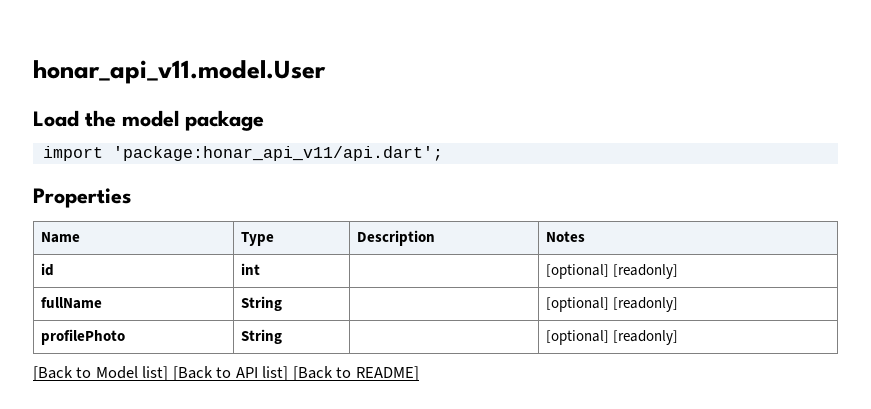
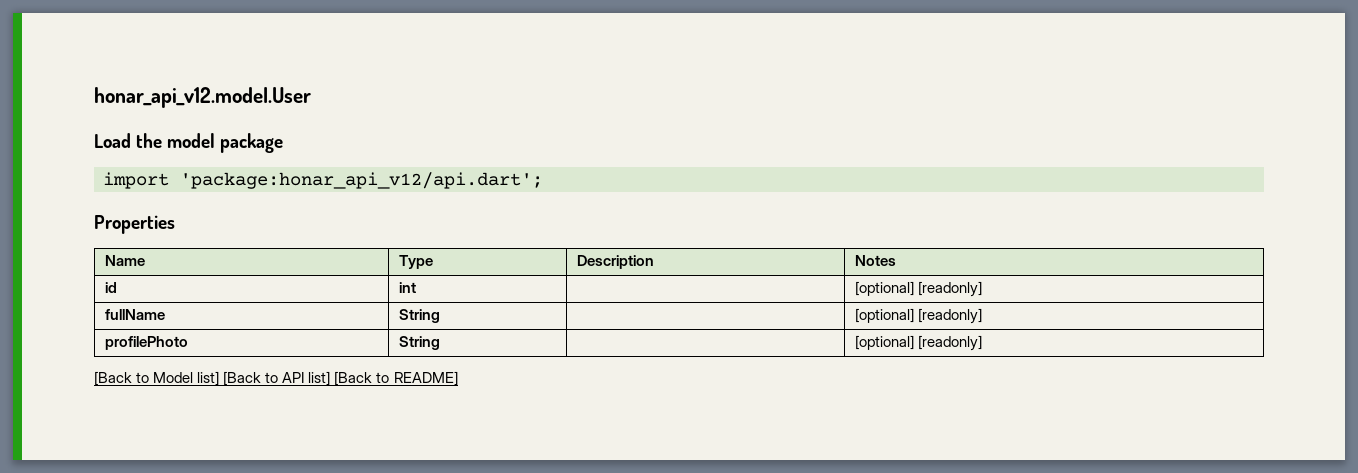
[33,60,326,84] honar_api_v11.model.User -> [94,87,311,108] honar_api_v12.model.User
[112,146,443,161] 'package:honar_api_v11/api.dart'; -> [180,172,543,189] 'package:honar_api_v12/api.dart';

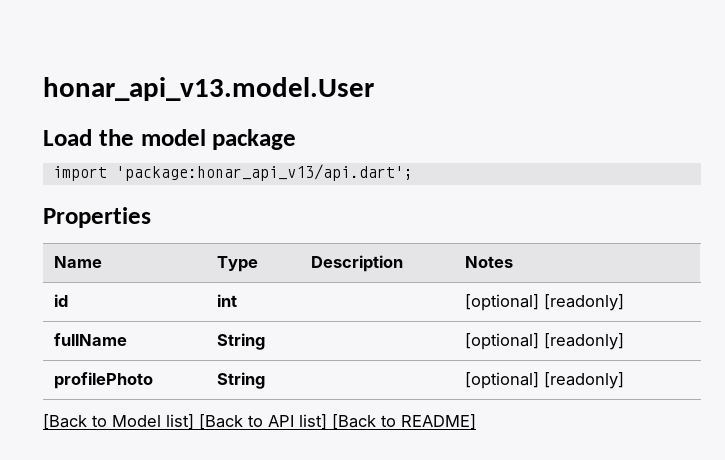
[94,87,311,108] honar_api_v12.model.User -> [43,77,374,101] honar_api_v13.model.User
[180,172,543,189] 'package:honar_api_v12/api.dart'; -> [115,164,413,181] 'package:honar_api_v13/api.dart';

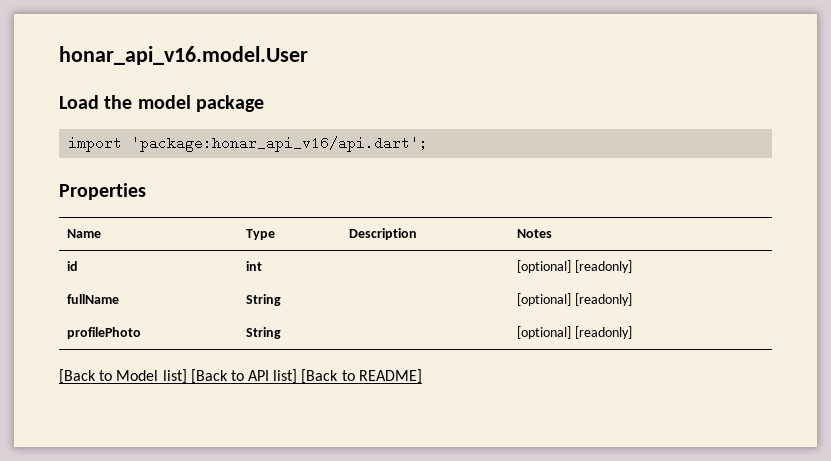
[43,77,374,101] honar_api_v13.model.User -> [59,46,308,65] honar_api_v16.model.User
[115,164,413,181] 'package:honar_api_v13/api.dart'; -> [131,136,429,152] 'package:honar_api_v16/api.dart';

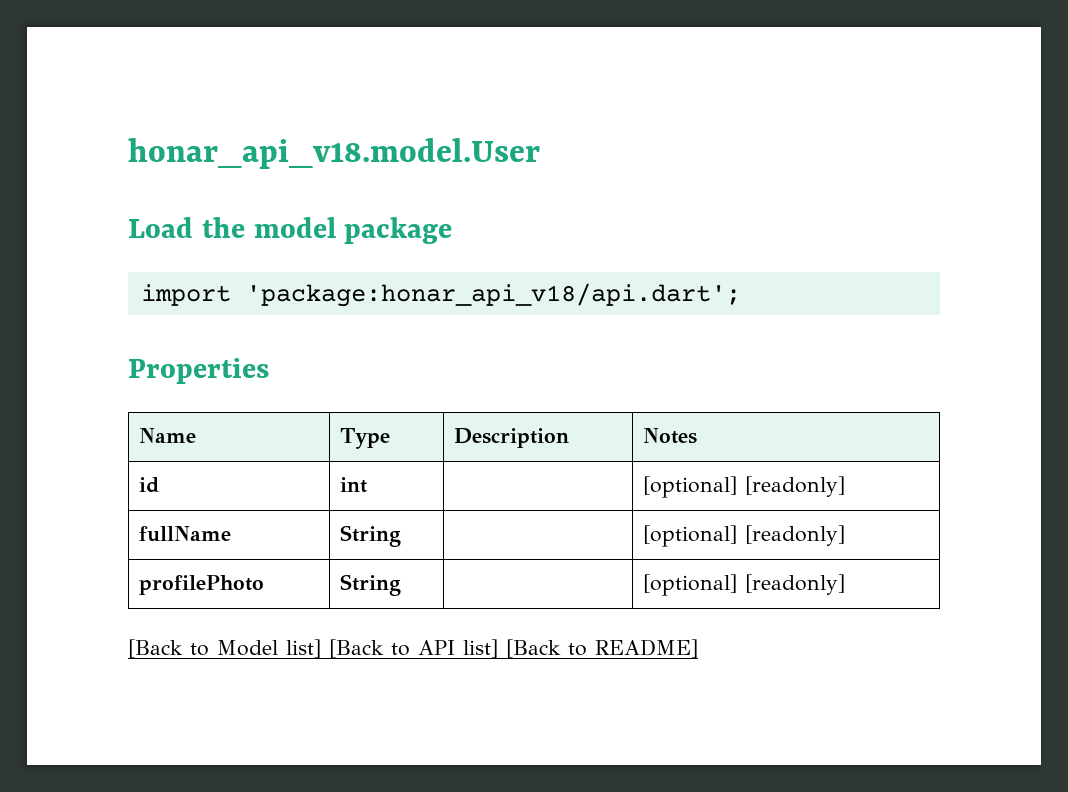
[59,46,308,65] honar_api_v16.model.User -> [128,138,540,169] honar_api_v18.model.User
[131,136,429,152] 'package:honar_api_v16/api.dart'; -> [245,283,741,307] 'package:honar_api_v18/api.dart';

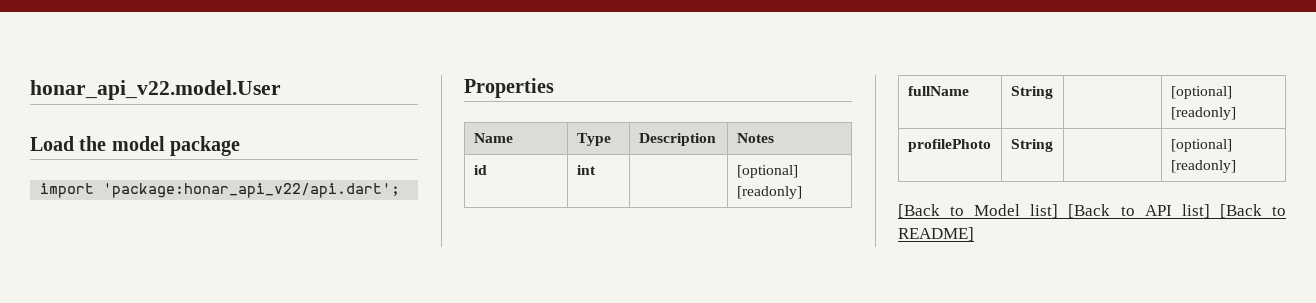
[128,138,540,169] honar_api_v18.model.User -> [30,80,281,100] honar_api_v22.model.User
[245,283,741,307] 'package:honar_api_v18/api.dart'; -> [103,183,401,198] 'package:honar_api_v22/api.dart';

